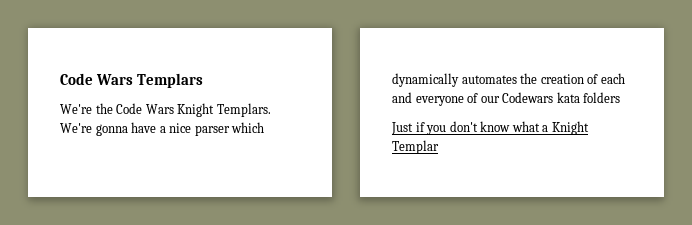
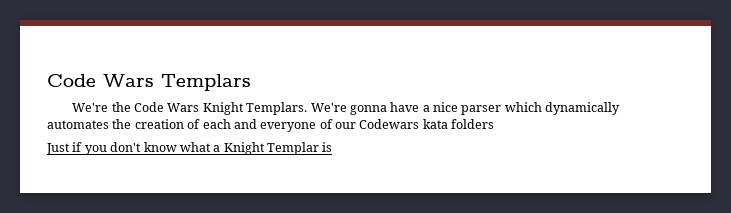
(439, 147) none -> [322,142,333,152] is

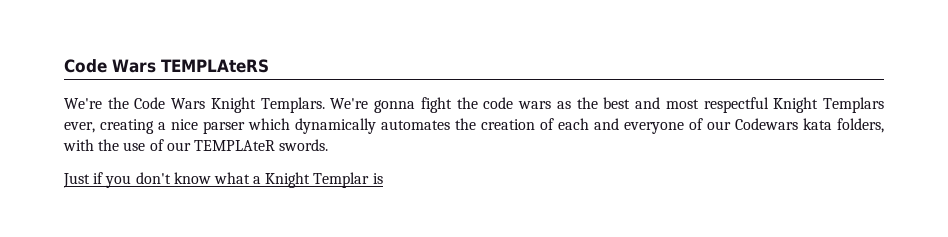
[47,74,251,91] Code Wars Templars -> [64,59,269,73] Code Wars TEMPLAteRS
[390,102,420,112] have -> [420,97,884,113] [64,119,154,134] fight the code wars as the best and most respectful Knight Templars ever, creating
[451,119,495,129] folders -> [837,118,884,133] [63,139,329,151] folders, with the use of our TEMPLAteR swords.

